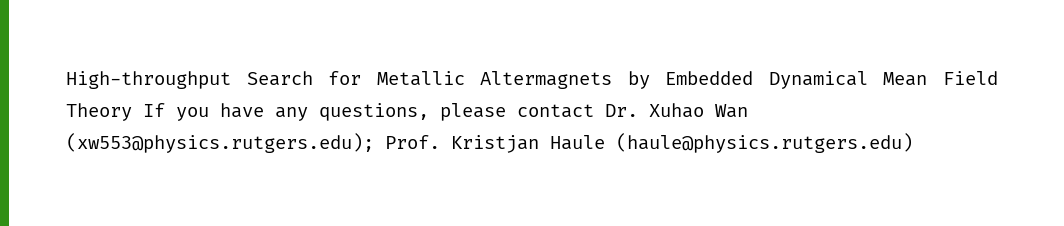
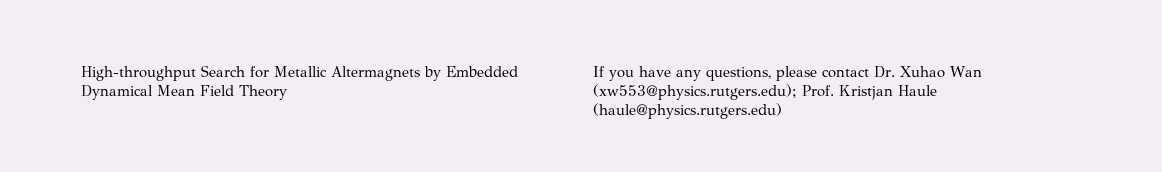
(132, 112) none -> (287, 92) //

